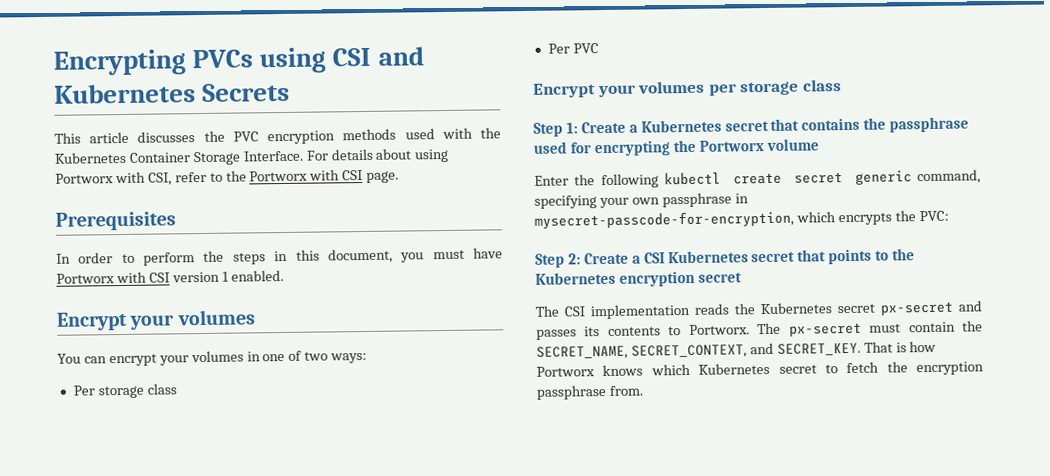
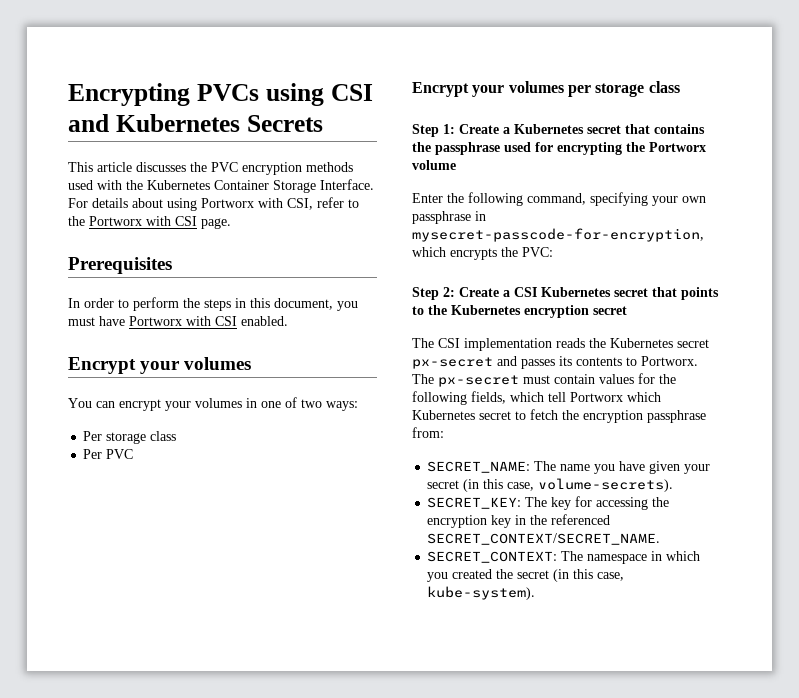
[171,271,229,283] version 1 -> (237, 321) none
[663,170,912,186] kubectl create secret generic -> (523, 199) none
[962,320,983,332] [536,340,937,360] [536,364,644,377] the SECRET_NAME, SECRET_CONTEXT, and SECRET_KEY. That is how Portworx knows -> [599,373,676,384] [412,391,623,405] values for the following fields, which tell Portworx
[608,385,643,396] from. -> [412,427,444,438] [427,461,711,474] [427,478,674,492] [427,496,670,510] [427,514,611,528] [427,533,661,545] [427,551,701,564] [427,569,625,582] [427,586,536,600] from: // SECRET_NAME: The name you have given your secret (in this case, volume-secrets). // SECRET_KEY: The key for accessing the encryption key in the referenced SECRET_CONTEXT/SECRET_NAME. // SECRET_CONTEXT: The namespace in which you created the secret (in this case, kube-system).

